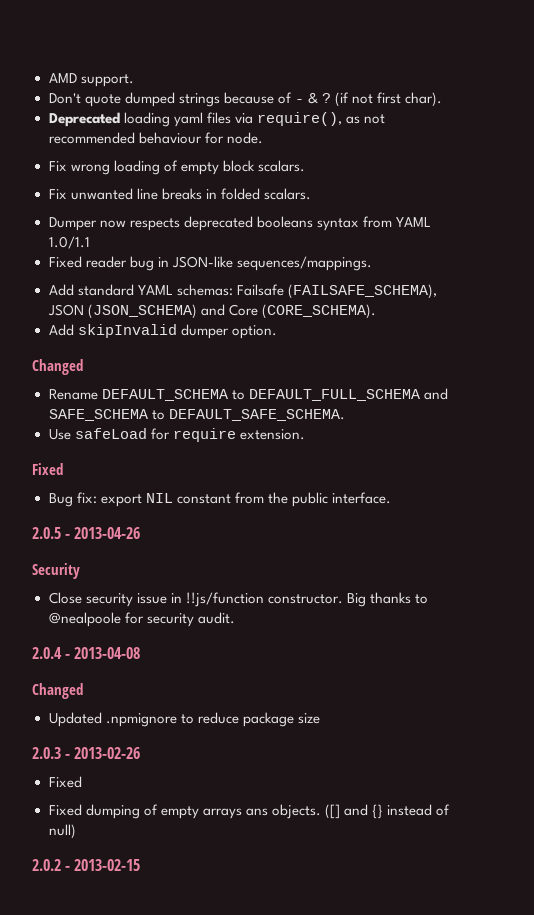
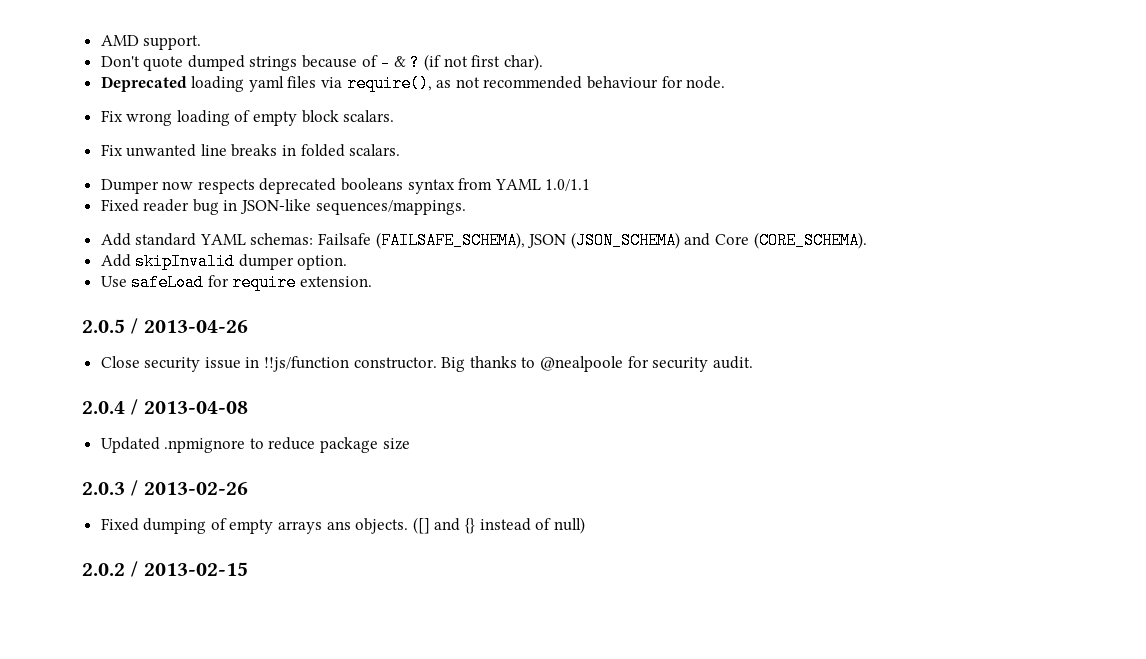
[32,359,83,375] [48,388,448,401] [48,409,345,421] // Changed // Rename DEFAULT_SCHEMA to DEFAULT_FULL_SCHEMA and SAFE_SCHEMA to DEFAULT_SAFE_SCHEMA. -> (348, 262) none
[32,463,63,475] [48,492,391,507] // Fixed // Bug fix: export NIL constant from the public interface. -> (373, 281) none
[65,534,71,539] - -> [130,318,138,334] /
[32,563,80,579] // Security -> (248, 326) none
[65,654,71,659] - -> [130,399,138,415] /
[32,683,83,699] // Changed -> (248, 407) none
[65,754,71,759] - -> [130,480,138,496] /
[48,804,82,816] // Fixed -> (139, 524) none
[65,866,71,871] - -> [130,561,138,577] /

